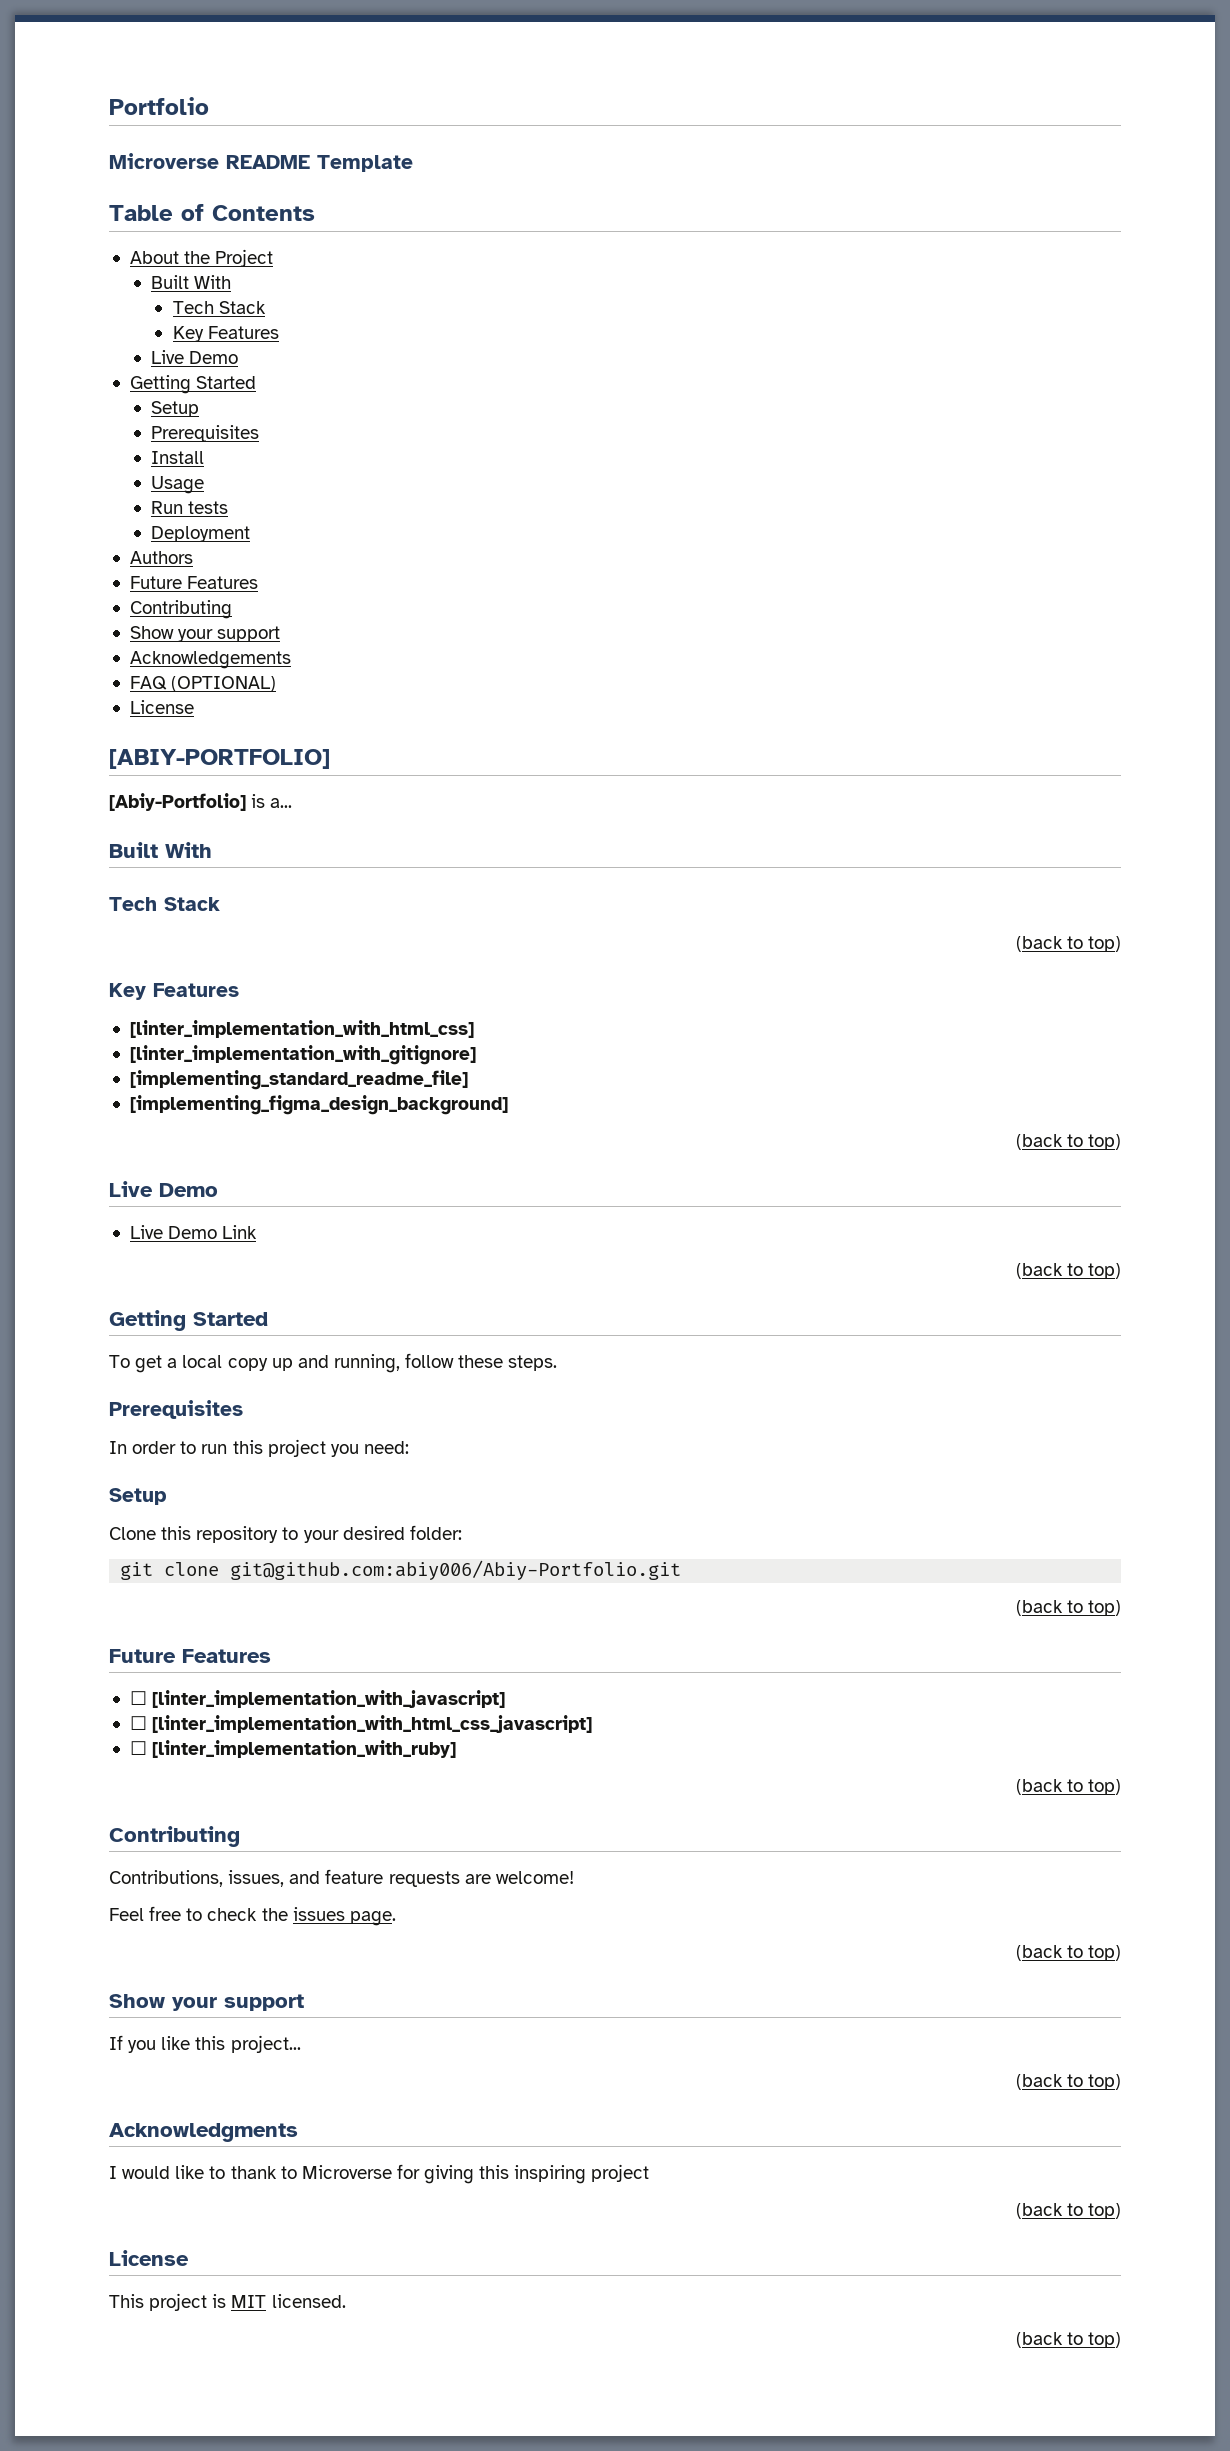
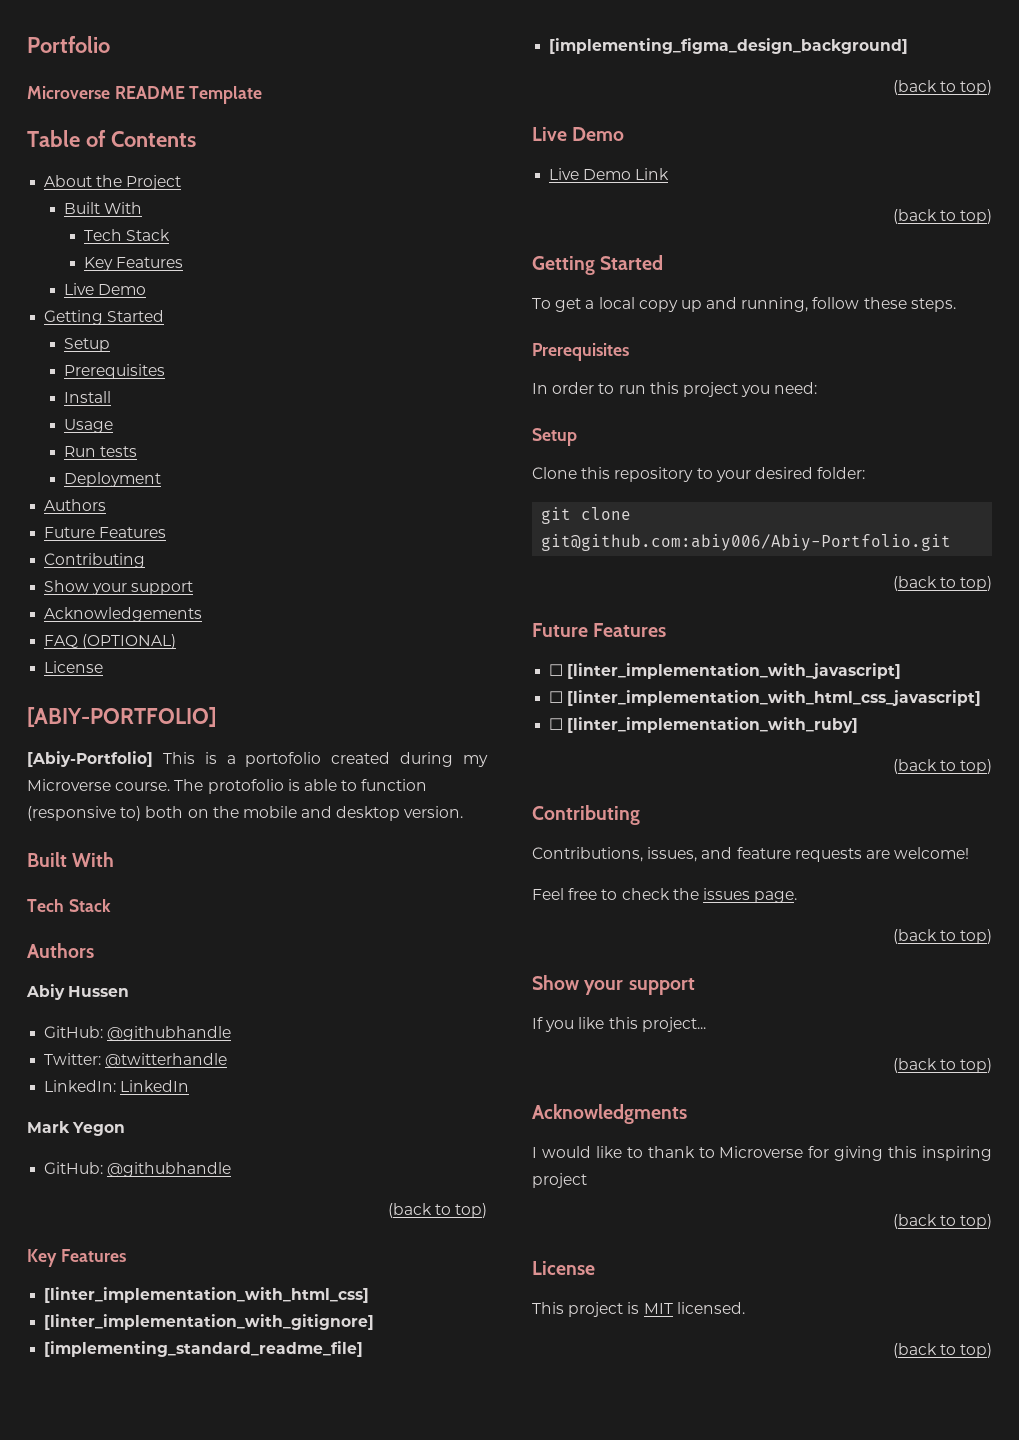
[251,794,293,808] [109,842,212,858] [109,897,220,911] is a... // Built With // Tech Stack -> [162,752,488,767] [27,779,428,794] [27,806,464,821] [27,852,115,867] [27,899,111,912] [27,943,94,958] [26,984,130,1000] [44,1026,232,1041] [44,1053,228,1068] [44,1080,190,1092] [27,1121,126,1136] [44,1162,232,1177] This is a portofolio created during my Microverse course. The protofolio is able to function (responsive to) both on the mobile and desktop version. // Built With // Tech Stack // Authors // Abiy Hussen // GitHub: @githubhandle // Twitter: @twitterhandle // LinkedIn: LinkedIn // Mark Yegon // GitHub: @githubhandle

